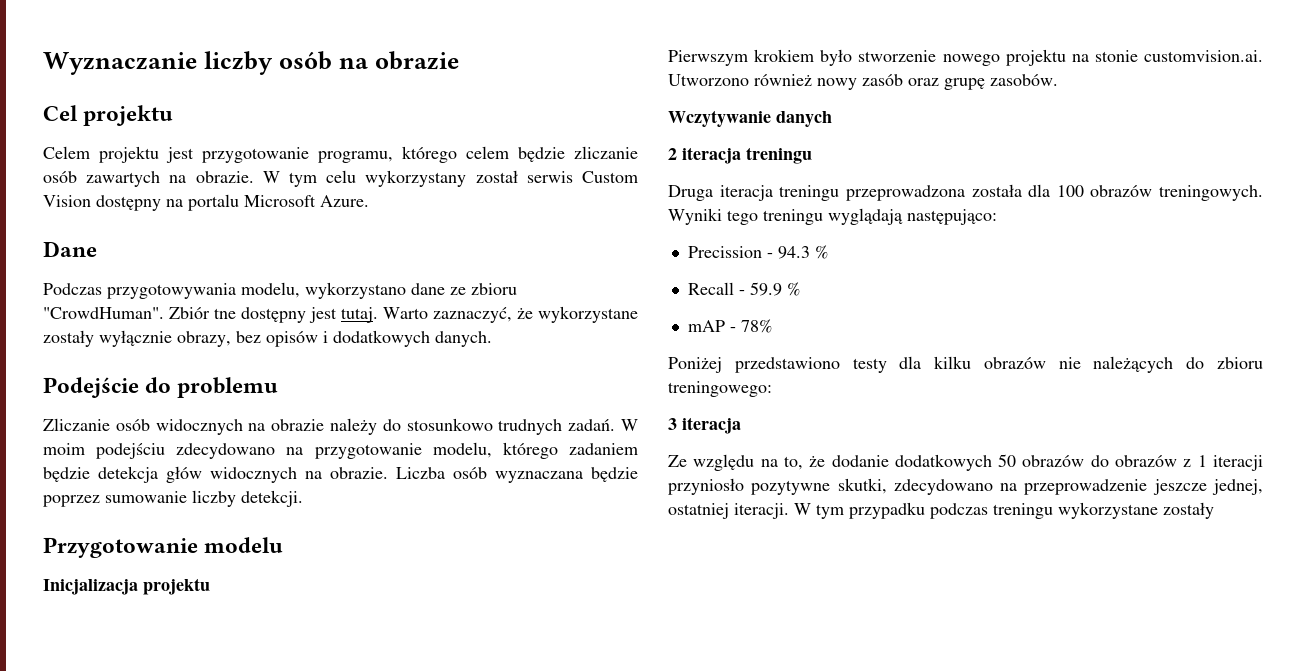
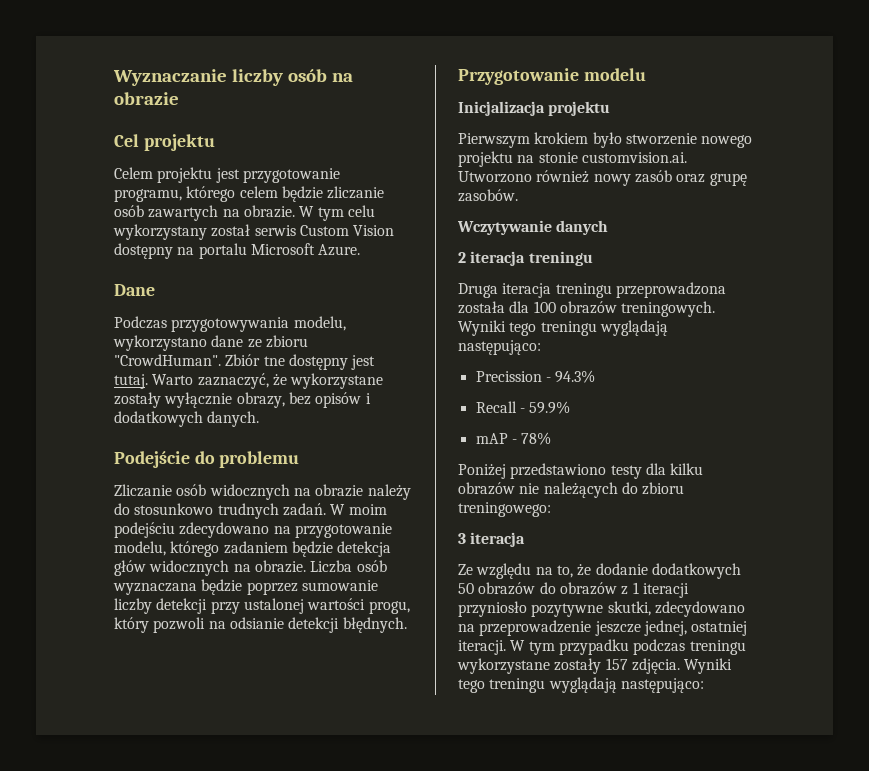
[241,490,303,507] detekcji. -> [156,598,410,614] [114,617,407,633] detekcji przy ustalonej wartości progu, który pozwoli na odsianie detekcji błędnych.
[777,245,828,259] 94.3 % -> [555,370,596,383] 94.3%
[749,282,800,296] 59.9 % -> [529,401,571,414] 59.9%
(1214, 510) none -> [605,658,733,674] [458,677,704,693] 157 zdjęcia. Wyniki tego treningu wyglądają następująco:

